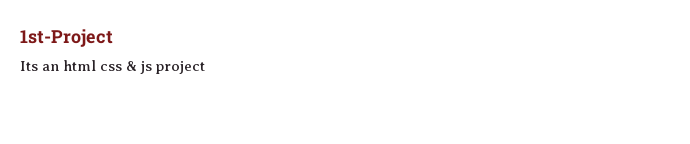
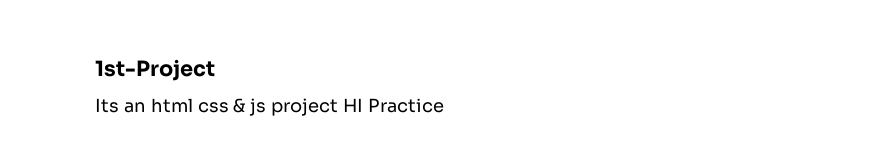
(206, 67) none -> [343,98,444,113] HI Practice

